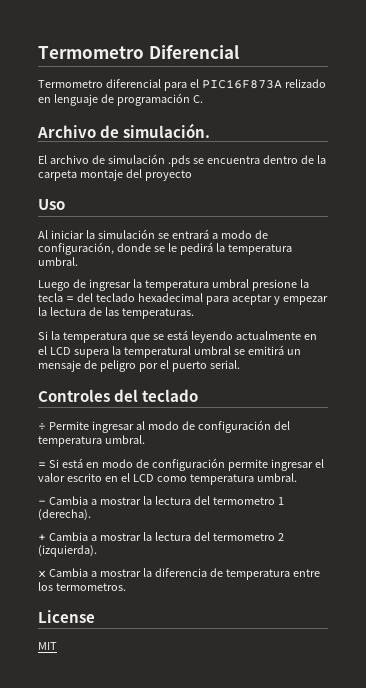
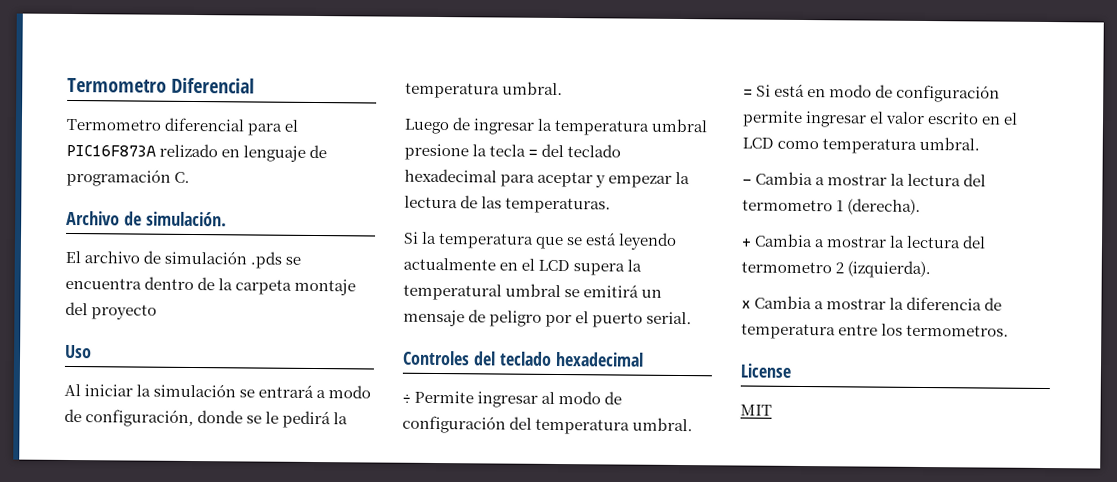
(199, 395) none -> [554,351,644,367] hexadecimal

